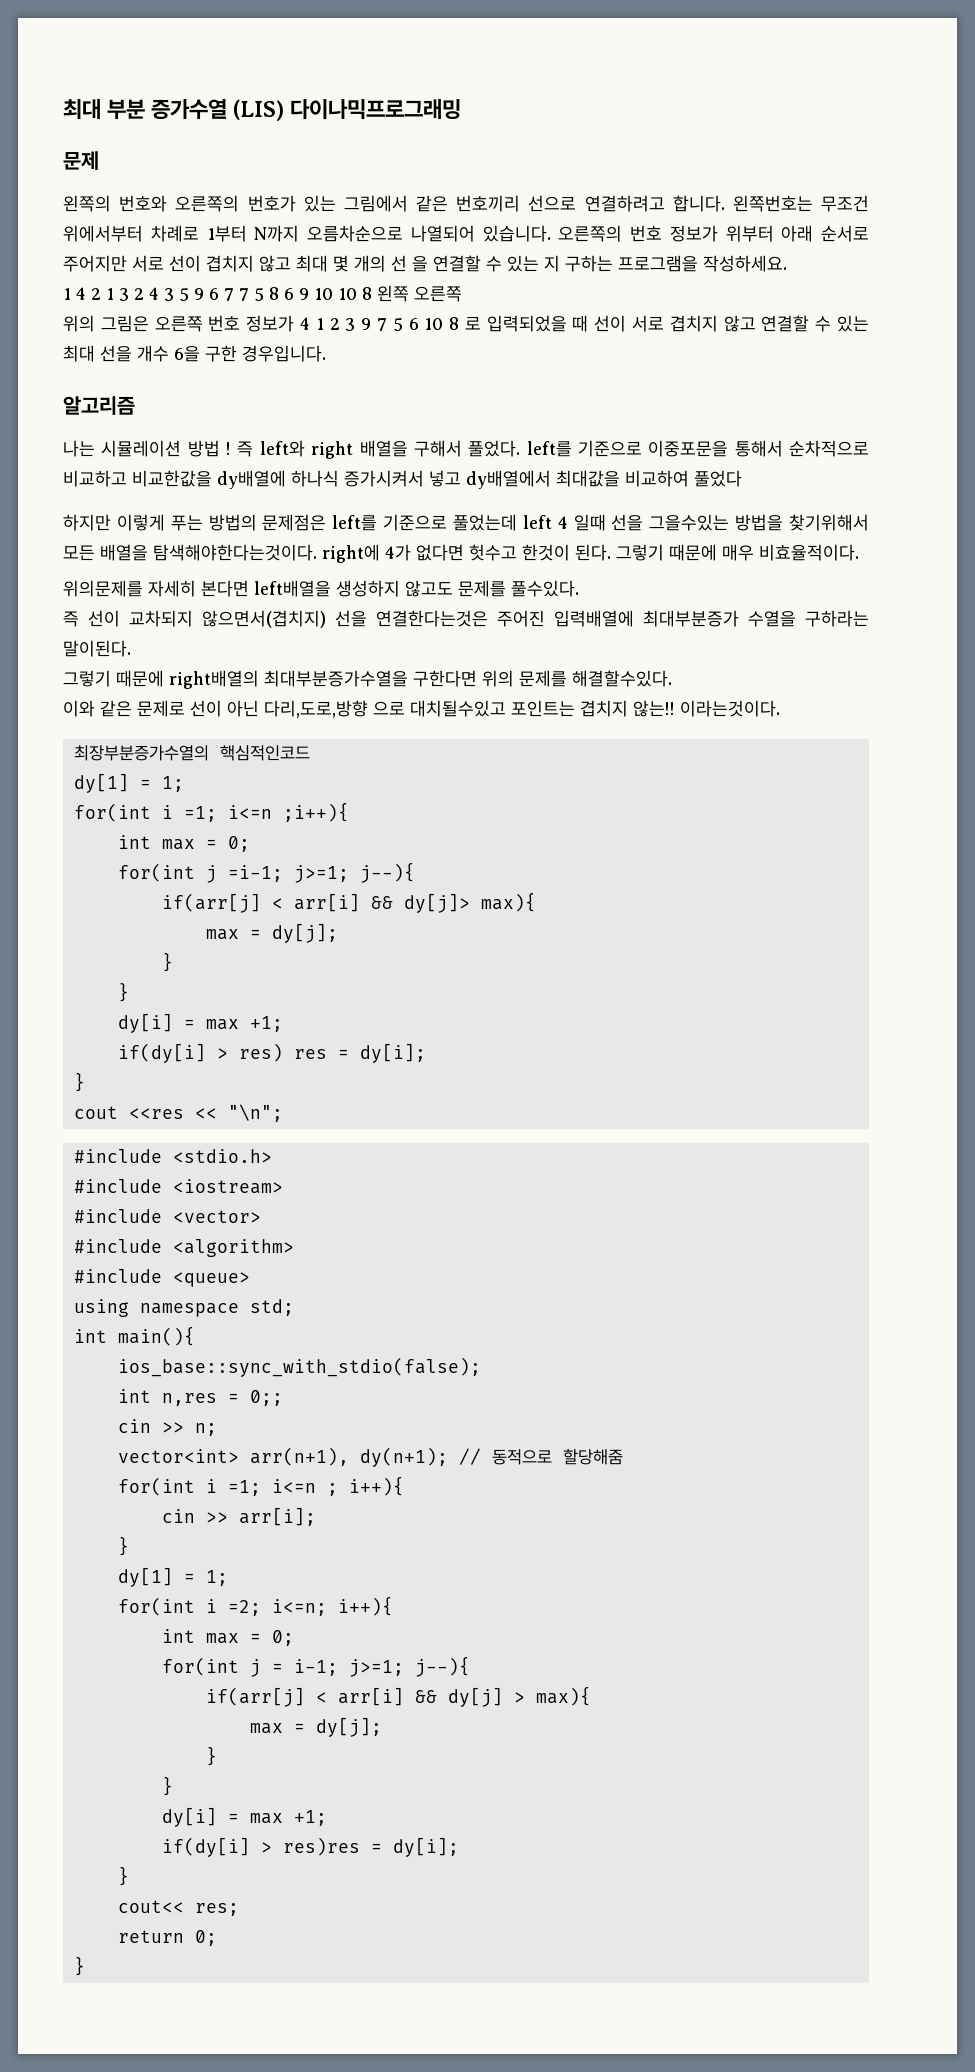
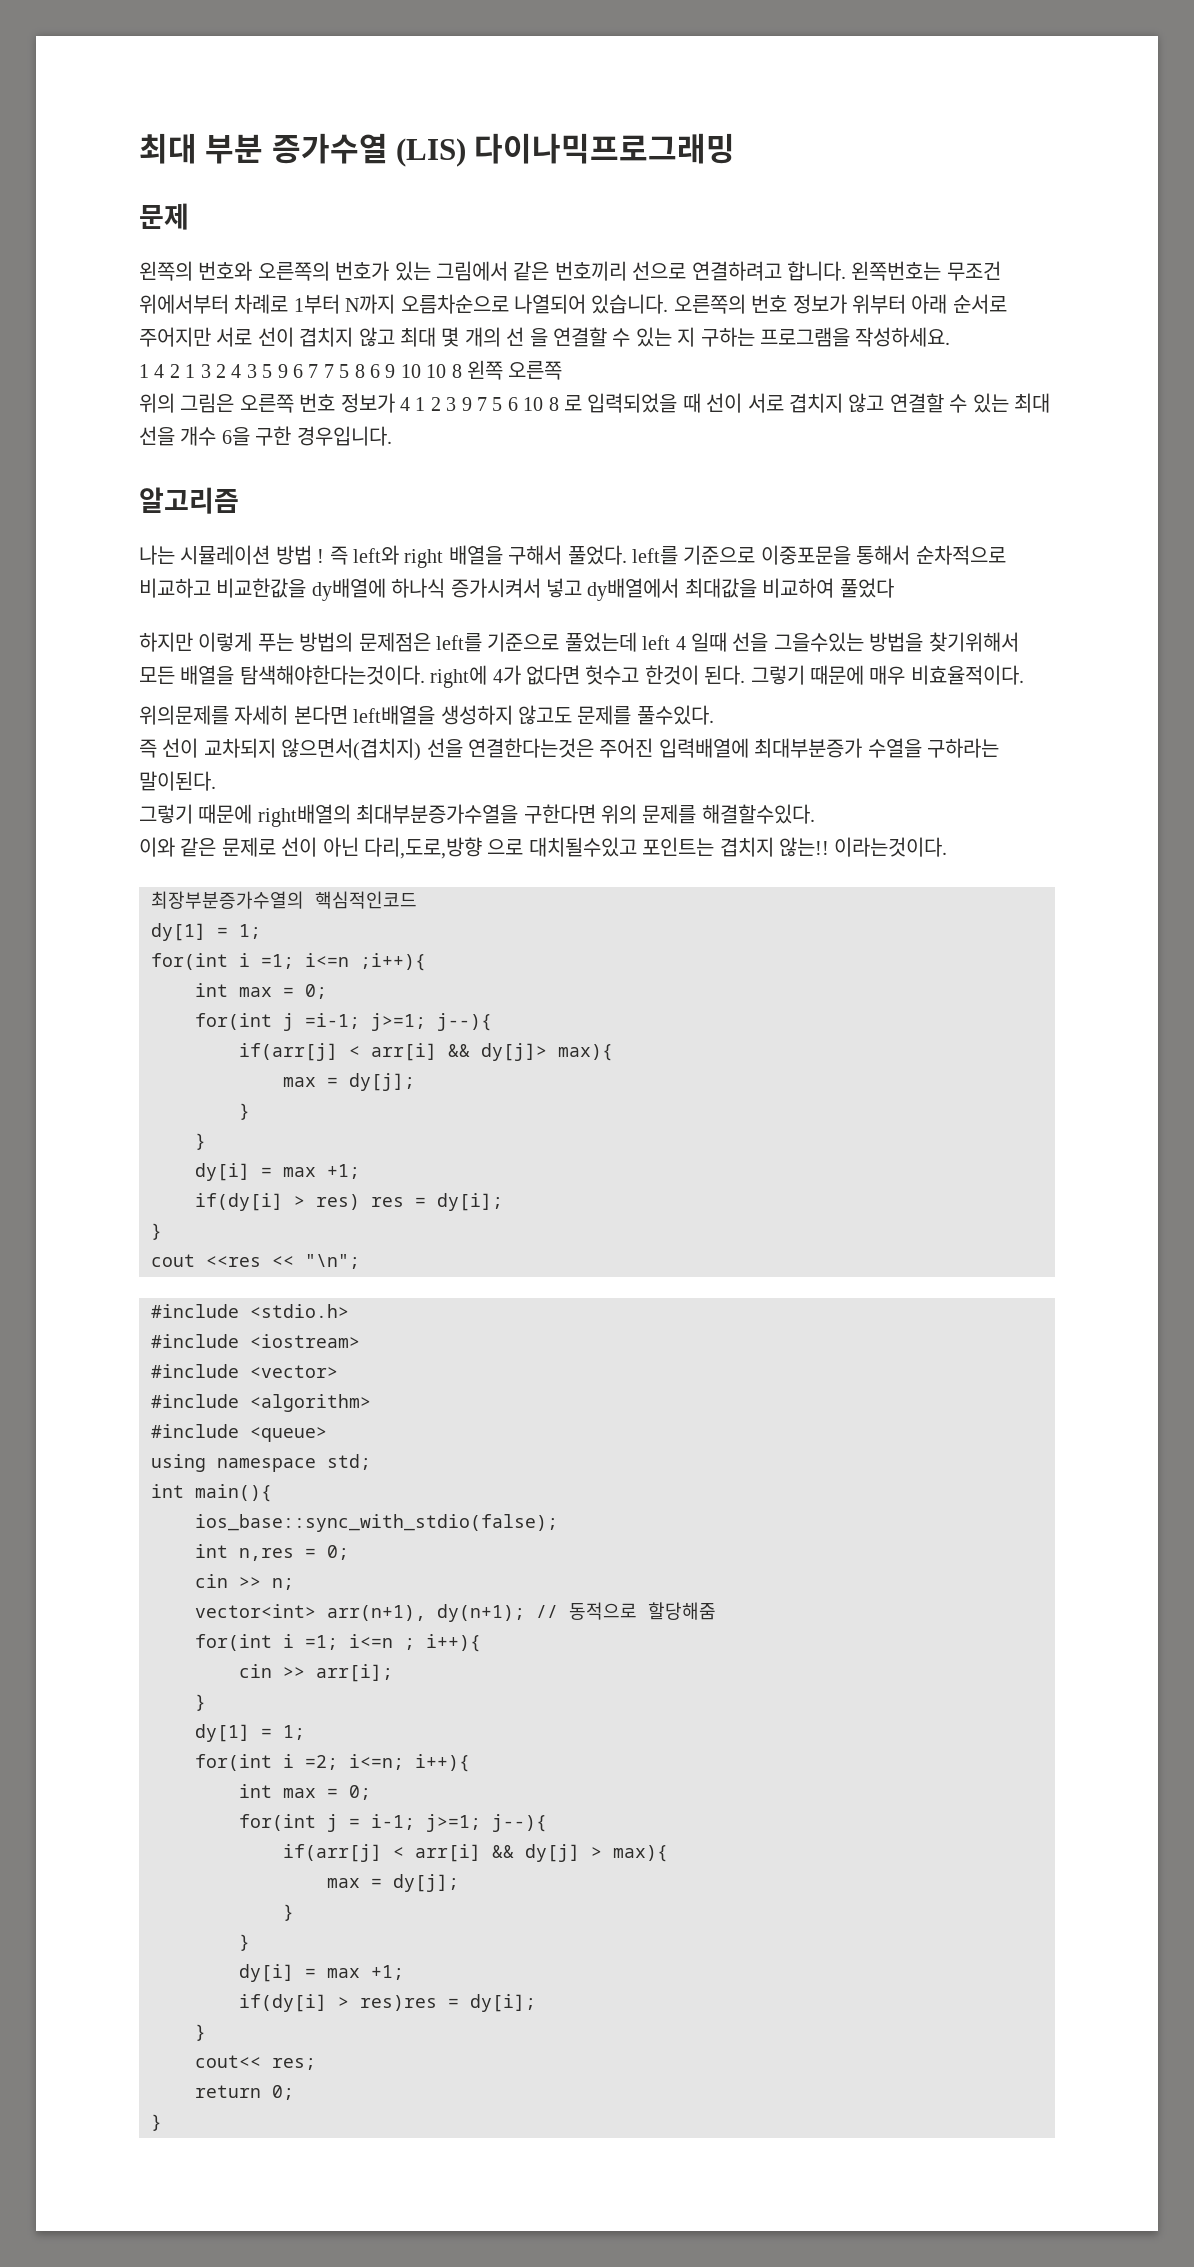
[249,1390,283,1406] 0;; -> [327,1545,349,1560] 0;

